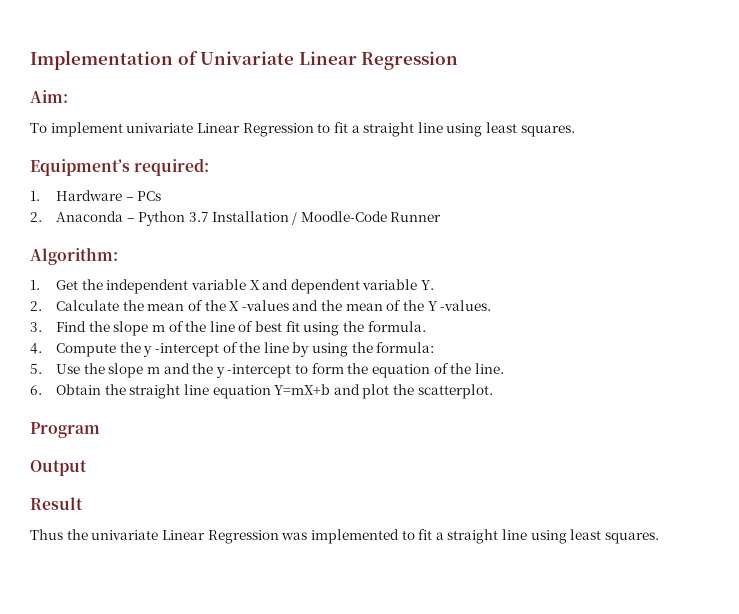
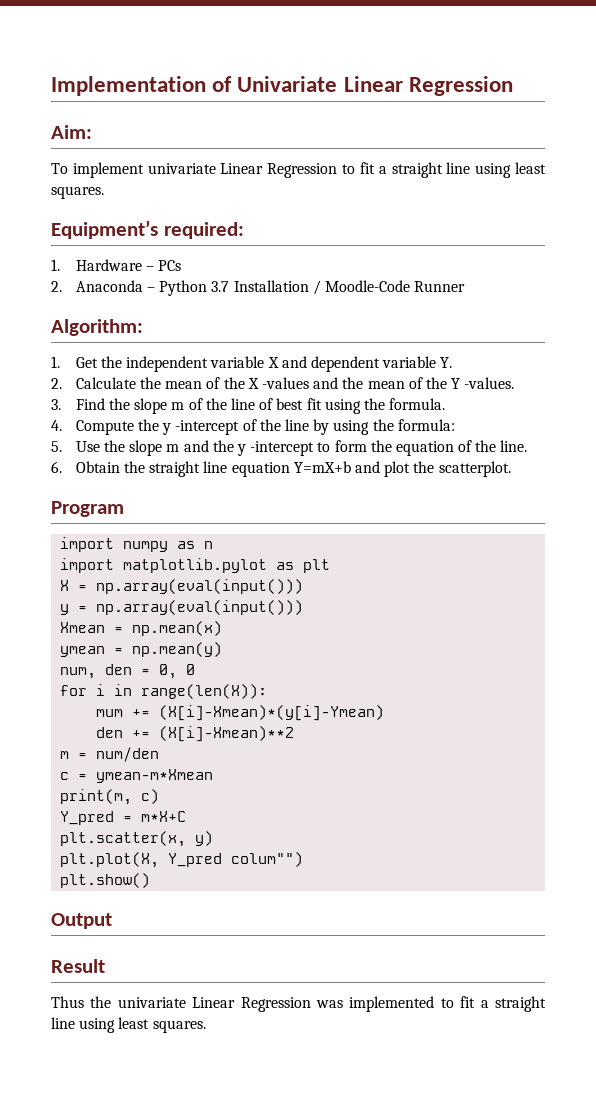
(100, 430) none -> [60,537,214,552] [60,558,331,573] [60,579,304,594] [60,600,304,615] [60,621,223,636] [60,642,223,657] [60,664,196,679] [60,684,268,699] [96,705,385,721] [96,726,295,742] [60,747,160,762] [60,769,214,783] [60,789,160,805] [60,811,187,825] [60,831,214,847] [60,852,304,868] [60,873,151,888] // import numpy as n // import matplotlib.pylot as plt // X = np.array(eval(input())) // y = np.array(eval(input())) // Xmean = np.mean(x) // ymean = np.mean(y) // num, den = 0, 0 // for i in range(len(X)): // mum += (X[i]-Xmean)*(y[i]-Ymean) // den += (X[i]-Xmean)**2 // m = num/den // c = ymean-m*Xmean // print(m, c) // Y_pred = m*X+C // plt.scatter(x, y) // plt.plot(X, Y_pred colum"") // plt.show()

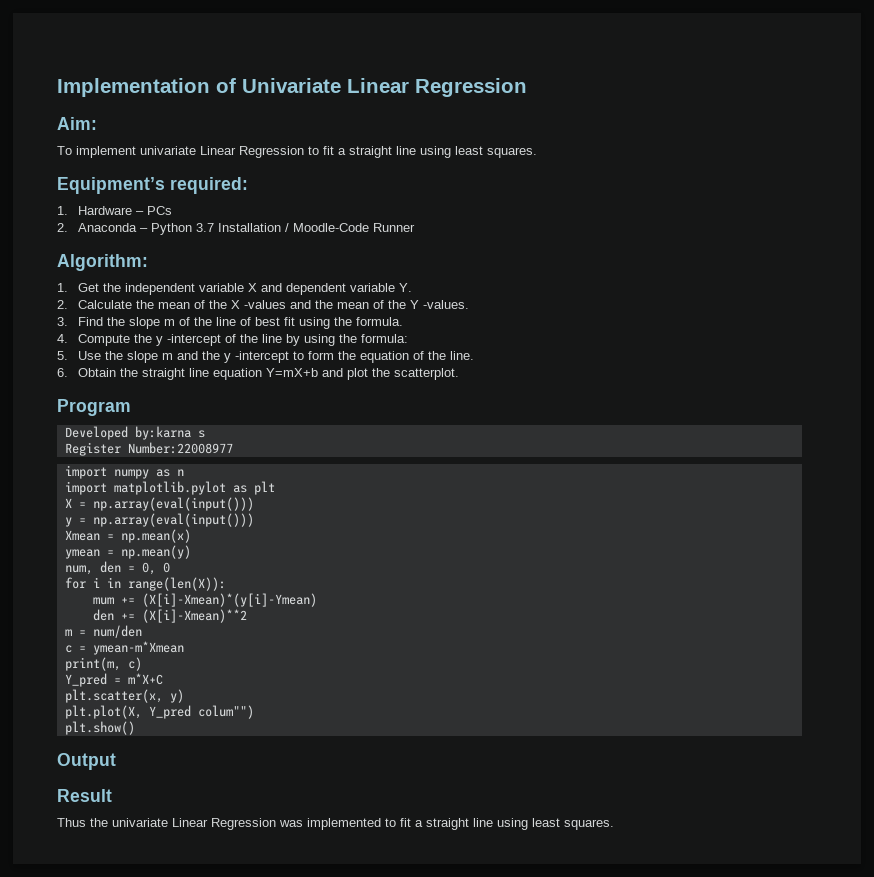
(124, 509) none -> [64,426,205,440] [64,442,233,456] // Developed by:karna s // Register Number:22008977

